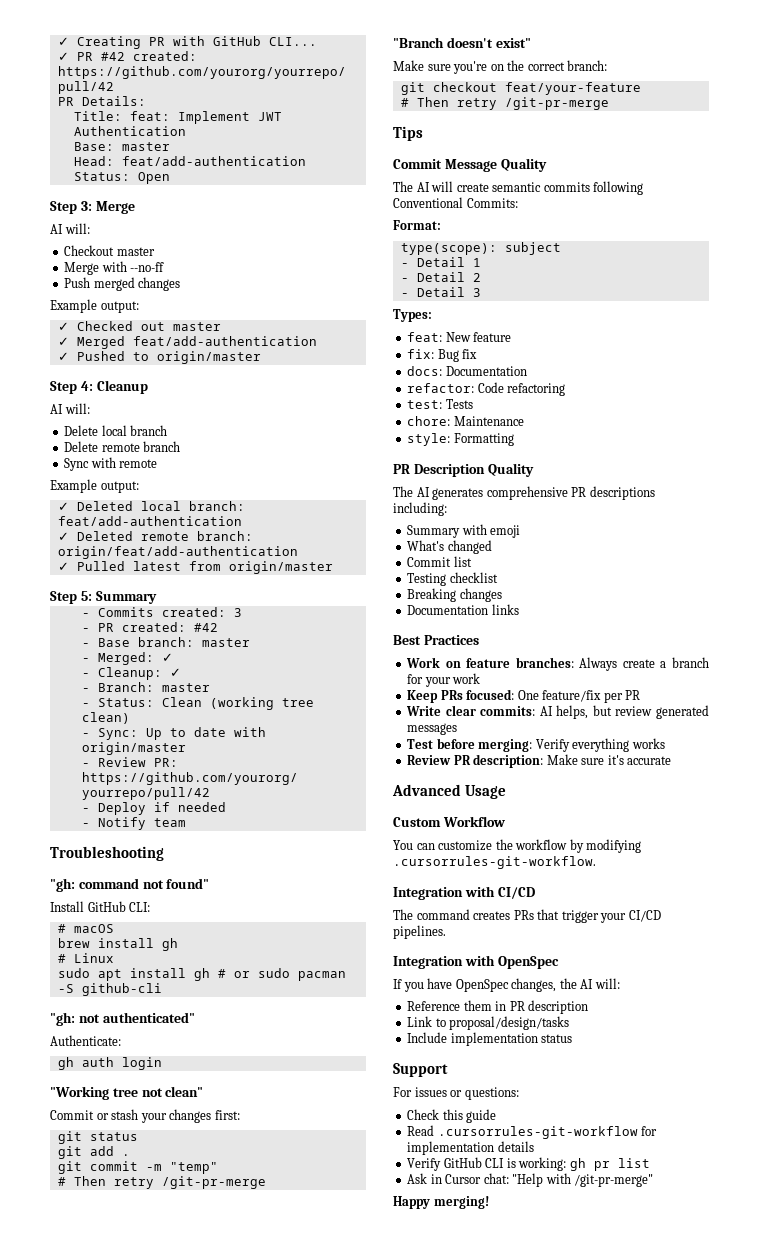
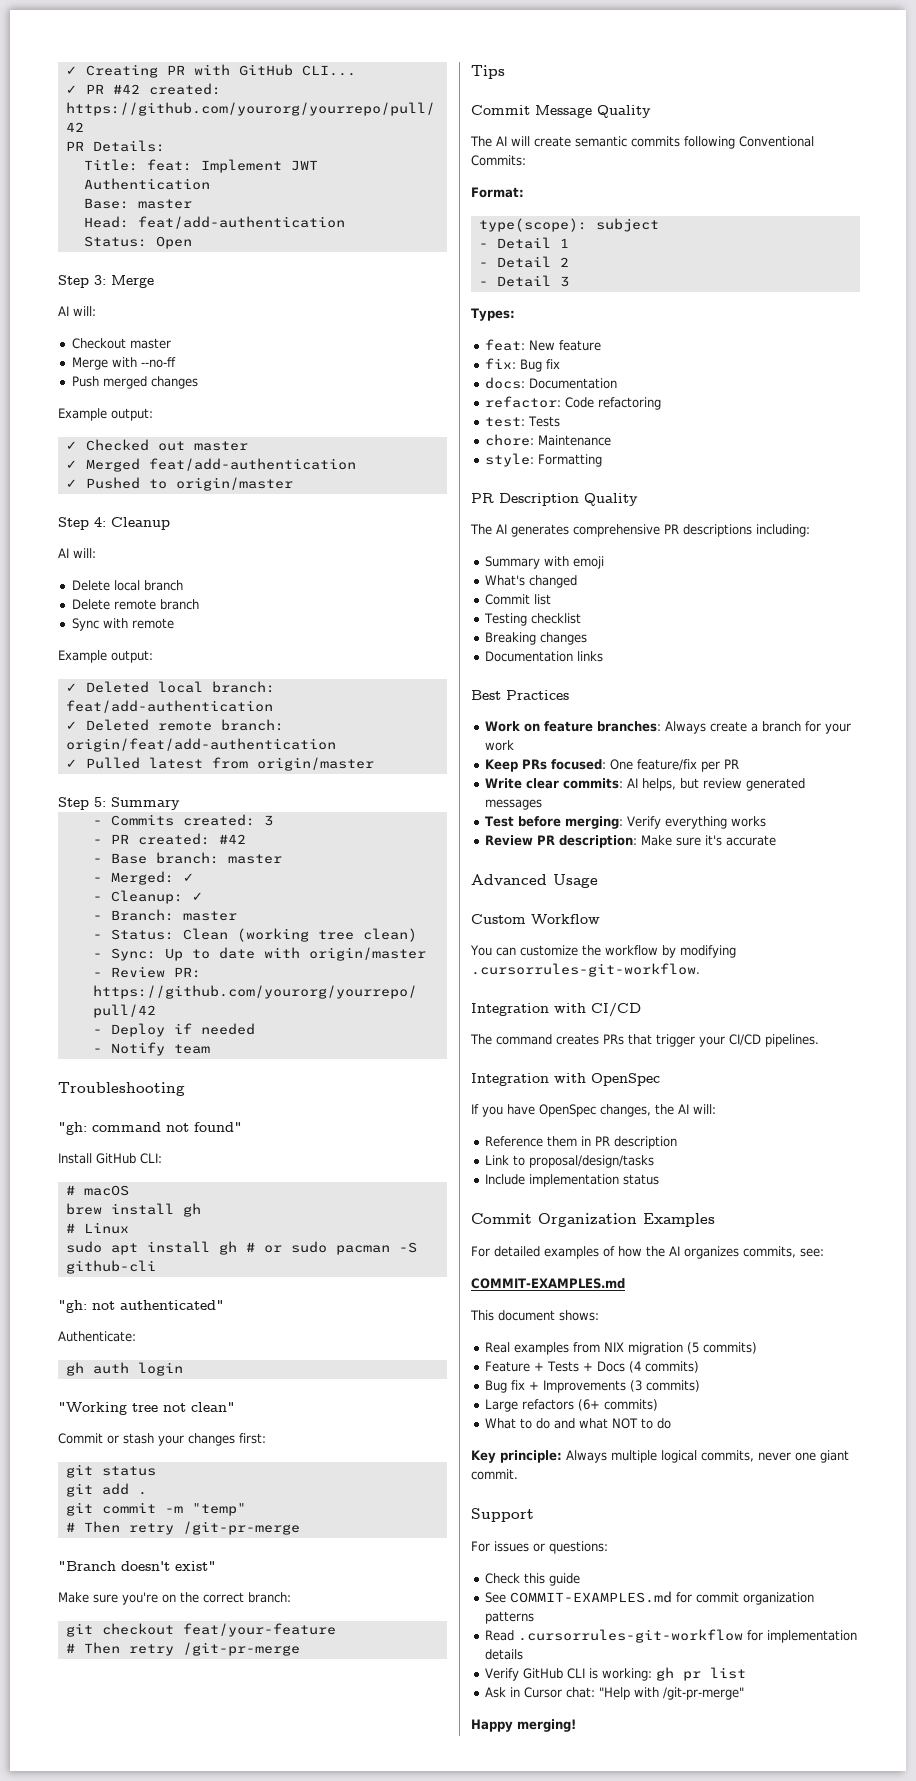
(573, 1038) none -> [471,1213,715,1227] [471,1246,824,1259] [471,1278,625,1289] [470,1310,599,1321] [484,1342,757,1355] [484,1361,699,1373] [484,1380,700,1393] [484,1399,658,1412] [484,1418,671,1429] [471,1450,849,1463] [471,1469,518,1480] // Commit Organization Examples // For detailed examples of how the AI organizes commits, see: // COMMIT-EXAMPLES.md // This document shows: // Real examples from NIX migration (5 commits) // Feature + Tests + Docs (4 commits) // Bug fix + Improvements (3 commits) // Large refactors (6+ commits) // What to do and what NOT to do // Key principle: Always multiple logical commits, never one giant commit.
(497, 1116) none -> [484,1591,814,1605] [484,1611,534,1624] // See COMMIT-EXAMPLES.md for commit organization patterns

